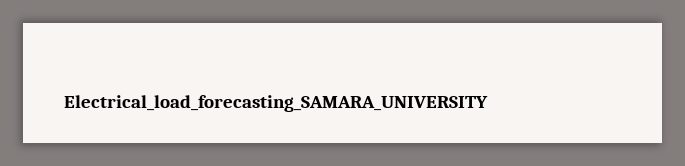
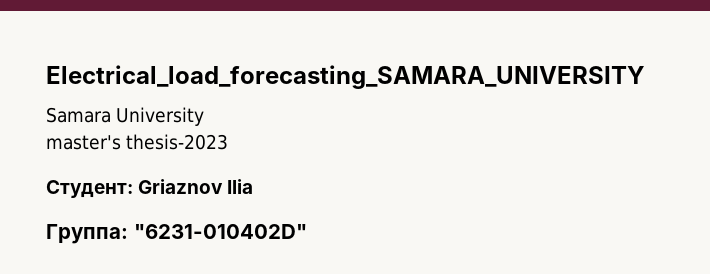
(488, 103) none -> [46,107,205,126] [46,134,229,150] [46,179,254,198] [46,224,307,244] // Samara University // master's thesis-2023 // Студент: Griaznov Ilia // Группа: "6231-010402D"

